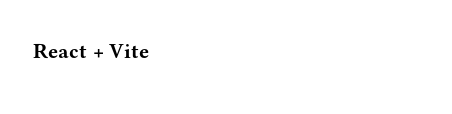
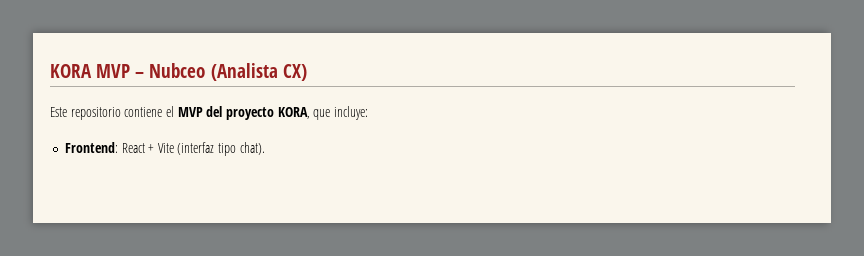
[33,43,150,59] React + Vite -> [50,63,307,81] [50,106,368,120] [64,142,265,156] KORA MVP – Nubceo (Analista CX) // Este repositorio contiene el MVP del proyecto KORA, que incluye: // Frontend: React + Vite (interfaz tipo chat).

